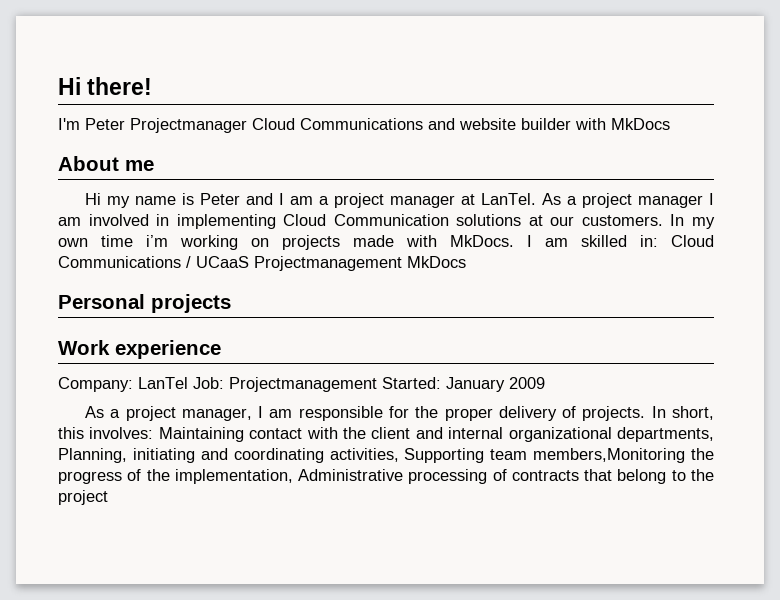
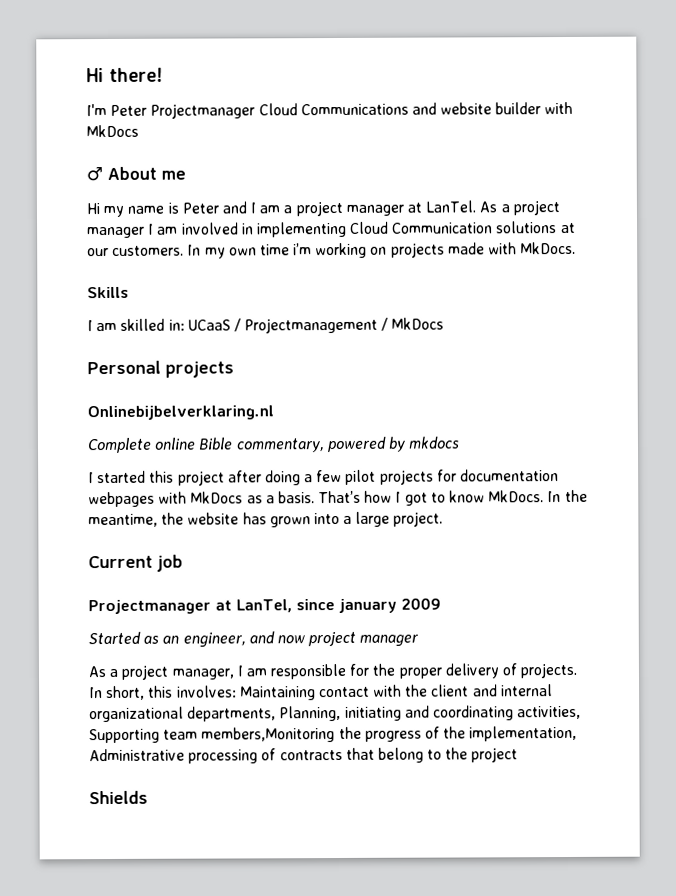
(670, 124) none -> [86,167,103,182] ♂
(514, 241) none -> [87,286,129,299] // Skills //
[671,235,714,247] [58,256,466,271] [58,294,231,313] [58,340,221,359] [58,377,545,392] Cloud Communications / UCaaS Projectmanagement MkDocs // Personal projects // Work experience // Company: LanTel Job: Projectmanagement Started: January 2009 -> [187,317,445,334] [87,360,234,378] [87,405,274,421] [87,436,461,454] [88,469,560,486] [88,489,588,508] [88,511,444,528] [88,554,183,572] [88,597,441,615] [88,631,420,648] UCaaS / Projectmanagement / MkDocs // Personal projects // Onlinebijbelverklaring.nl // Complete online Bible commentary, powered by mkdocs // I started this project after doing a few pilot projects for documentation webpages with MkDocs as a basis. That’s how I got to know MkDocs. In the meantime, the website has grown into a large project. // Current job // Projectmanager at LanTel, since january 2009 // Started as an engineer, and now project manager
(108, 497) none -> [89,790,148,805] // Shields

